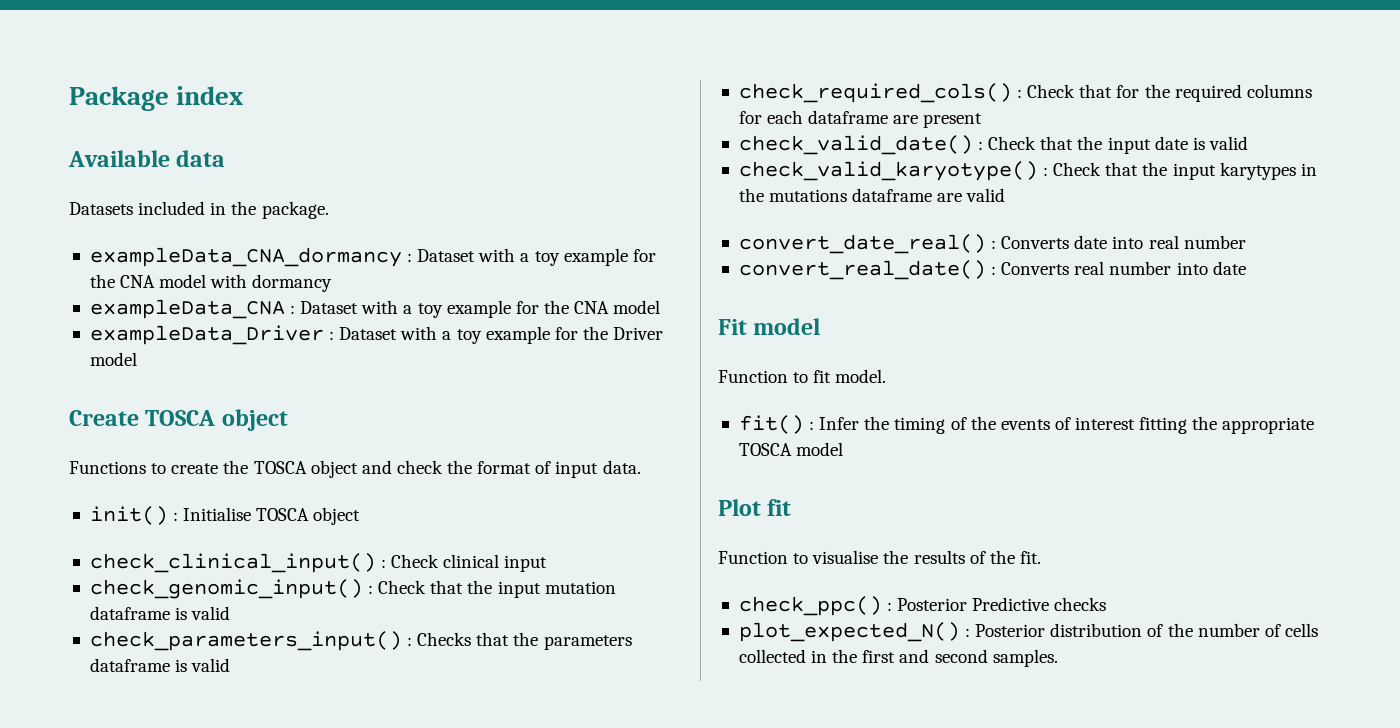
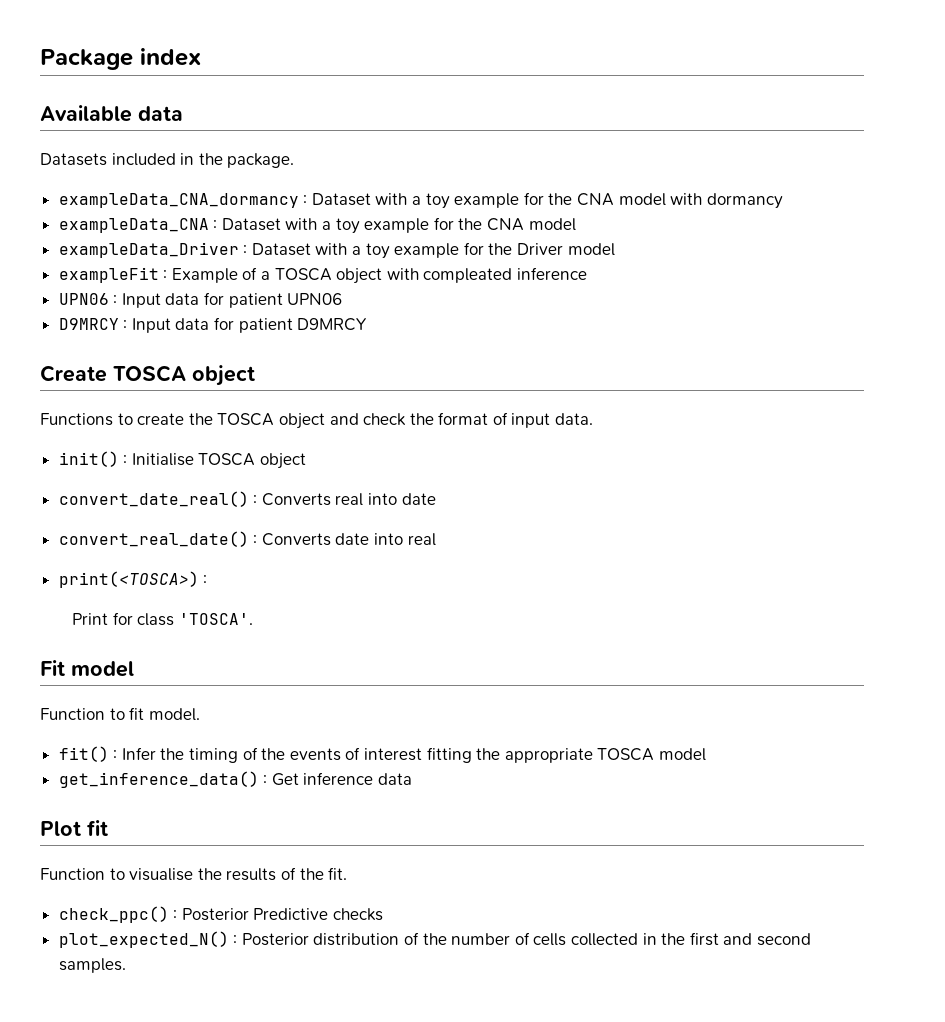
(137, 359) none -> [58,267,588,284] [58,292,343,308] [58,317,368,333] // exampleFit : Example of a TOSCA object with compleated inference // UPN06 : Input data for patient UPN06 // D9MRCY : Input data for patient D9MRCY
[89,553,548,573] [89,579,616,599] [89,606,231,620] [89,631,632,651] [89,658,231,672] [738,83,1312,103] [738,110,983,128] [738,135,1248,155] [738,161,1317,181] [738,188,1006,202] [738,234,986,254] check_clinical_input() : Check clinical input // check_genomic_input() : Check that the input mutation dataframe is valid // check_parameters_input() : Checks that the parameters dataframe is valid // check_required_cols() : Check that for the required columns for each dataframe are present // check_valid_date() : Check that the input date is valid // check_valid_karyotype() : Check that the input karytypes in the mutations dataframe are valid // convert_date_real() -> [58,491,436,507] [58,531,249,547] convert_date_real() : Converts real into date // convert_real_date()
[1183,235,1246,249] [738,260,1246,280] number // convert_real_date() : Converts real number into date -> [58,571,208,588] [72,612,253,626] // print(<TOSCA>) : // Print for class 'TOSCA'.
(844, 449) none -> [58,771,413,788] // get_inference_data() : Get inference data

